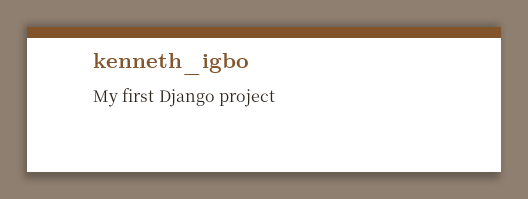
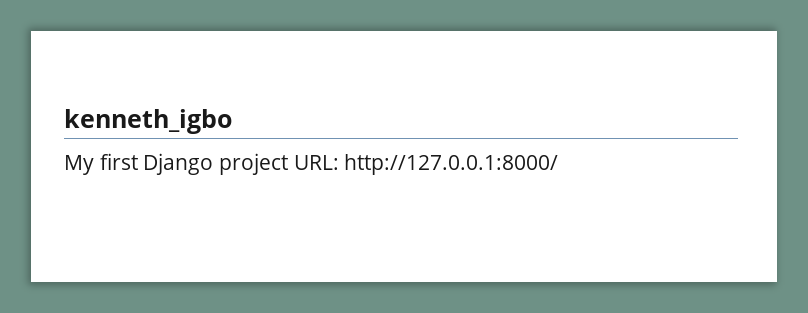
(275, 98) none -> [293,154,559,175] URL: http://127.0.0.1:8000/

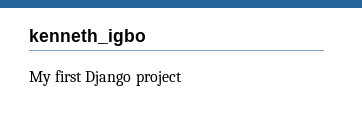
[293,154,559,175] URL: http://127.0.0.1:8000/ -> (182, 78) none

